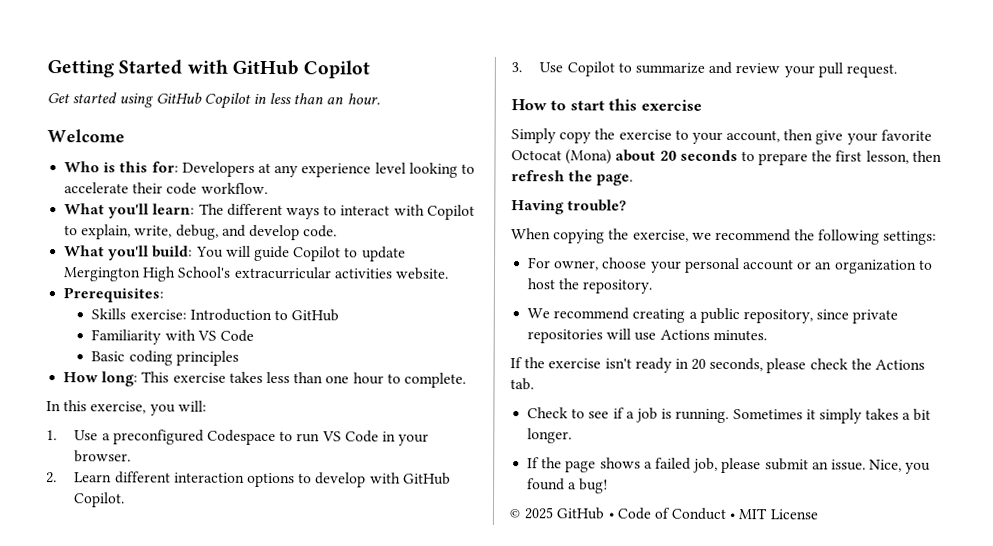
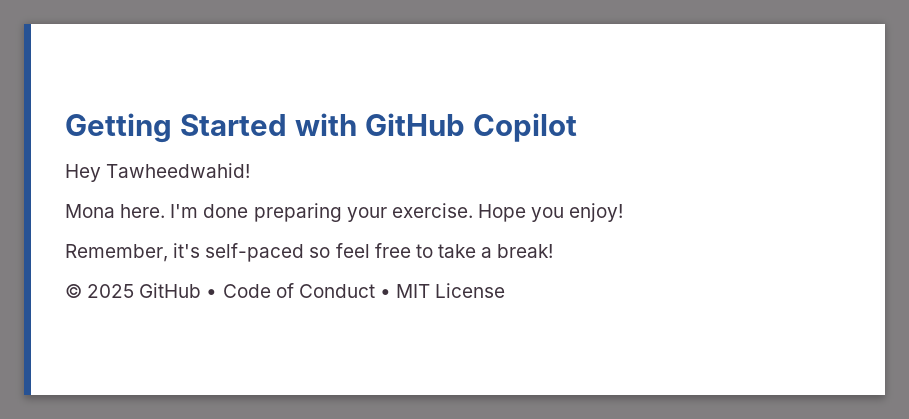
[47,92,380,109] [47,129,125,143] [64,161,475,178] [64,182,268,195] [64,203,475,220] [64,224,338,241] [64,245,406,262] [63,266,449,282] [63,287,165,303] [91,308,340,322] [91,329,255,345] [91,350,239,366] [63,371,466,388] [46,400,207,416] [46,429,430,446] [74,450,132,463] [46,471,451,488] [73,492,126,508] [511,61,897,78] [511,98,702,111] [511,128,932,145] [511,149,942,166] [511,170,634,186] [511,199,628,215] [511,228,938,245] [528,257,933,274] [527,278,653,294] [527,307,899,324] [527,328,767,344] [510,357,926,374] [510,378,534,391] [527,407,932,424] [527,428,573,444] [527,457,932,474] [527,478,609,494] Get started using GitHub Copilot in less than an hour. // Welcome // Who is this for: Developers at any experience level looking to accelerate their code workflow. // What you'll learn: The different ways to interact with Copilot to explain, write, debug, and develop code. // What you'll build: You will guide Copilot to update Mergington High School's extracurricular activities website. // Prerequisites: // Skills exercise: Introduction to GitHub // Familiarity with VS Code // Basic coding principles // How long: This exercise takes less than one hour to complete. // In this exercise, you will: // 1. Use a preconfigured Codespace to run VS Code in your browser. // 2. Learn different interaction options to develop with GitHub Copilot. // 3. Use Copilot to summarize and review your pull request. // How to start this exercise // Simply copy the exercise to your account, then give your favorite Octocat (Mona) about 20 seconds to prepare the first lesson, then refresh the page. // Having trouble? // When copying the exercise, we recommend the following settings: // For owner, choose your personal account or an organization to host the repository. // We recommend creating a public repository, since private repositories will use Actions minutes. // If the exercise isn't ready in 20 seconds, please check the Actions tab. // Check to see if a job is running. Sometimes it simply takes a bit longer. // If the page shows a failed job, please submit an issue. Nice, you found a bug! -> [65,163,251,182] [65,203,624,222] [65,243,554,262] Hey Tawheedwahid! // Mona here. I'm done preparing your exercise. Hope you enjoy! // Remember, it's self-paced so feel free to take a break!

